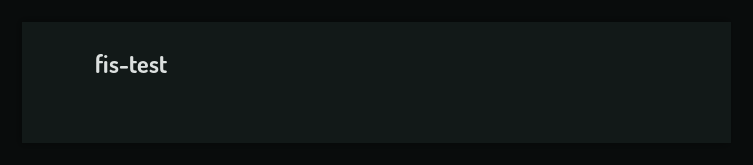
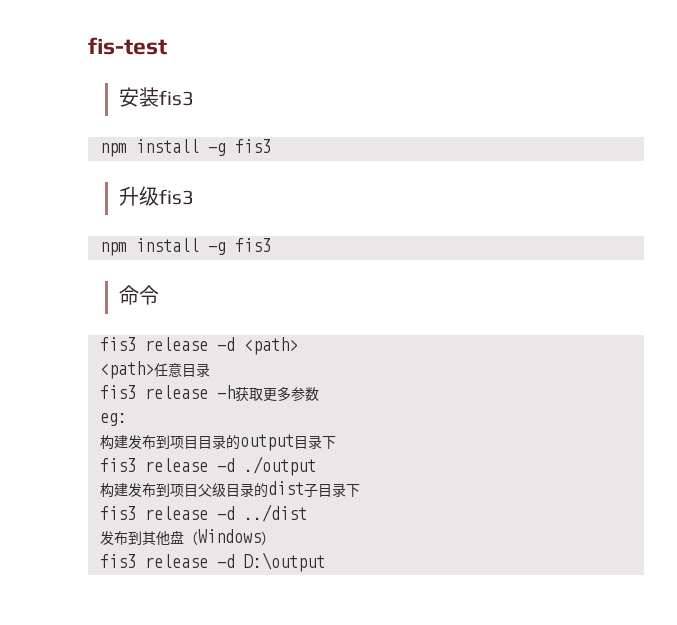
(167, 63) none -> [119,87,195,107] [100,139,271,157] [119,186,195,206] [100,238,271,256] [119,285,160,305] [100,337,298,355] [100,361,210,379] [100,385,319,402] [100,413,127,426] [100,434,336,451] [100,456,316,476] [100,481,360,498] [100,504,307,522] [100,529,275,546] [100,552,325,572] // 安装fis3 // npm install -g fis3 // 升级fis3 // npm install -g fis3 // 命令 // fis3 release -d <path> // <path>任意目录 // fis3 release -h获取更多参数 // eg: // 构建发布到项目目录的output目录下 // fis3 release -d ./output // 构建发布到项目父级目录的dist子目录下 // fis3 release -d ../dist // 发布到其他盘（Windows） // fis3 release -d D:\output

